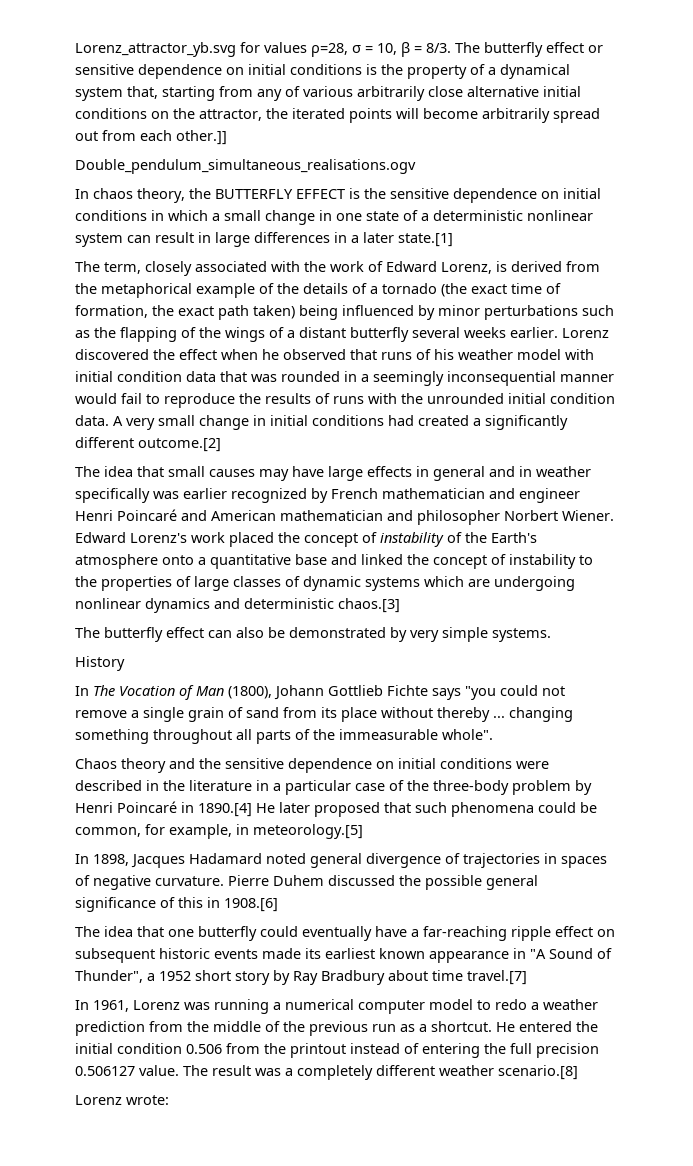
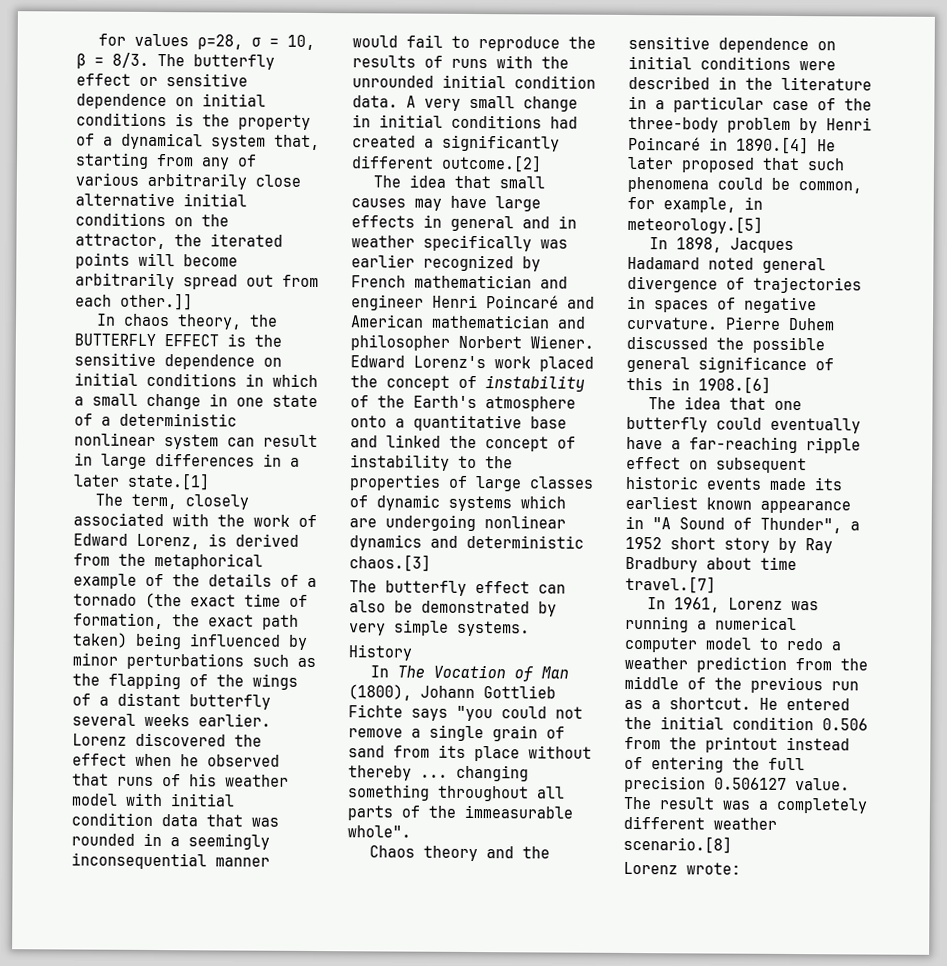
[75,42,236,57] Lorenz_attractor_yb.svg -> (98, 39) none
[75,159,416,174] // Double_pendulum_simultaneous_realisations.ogv -> (193, 301) none

